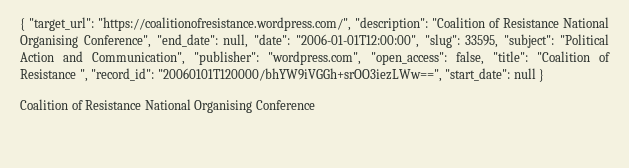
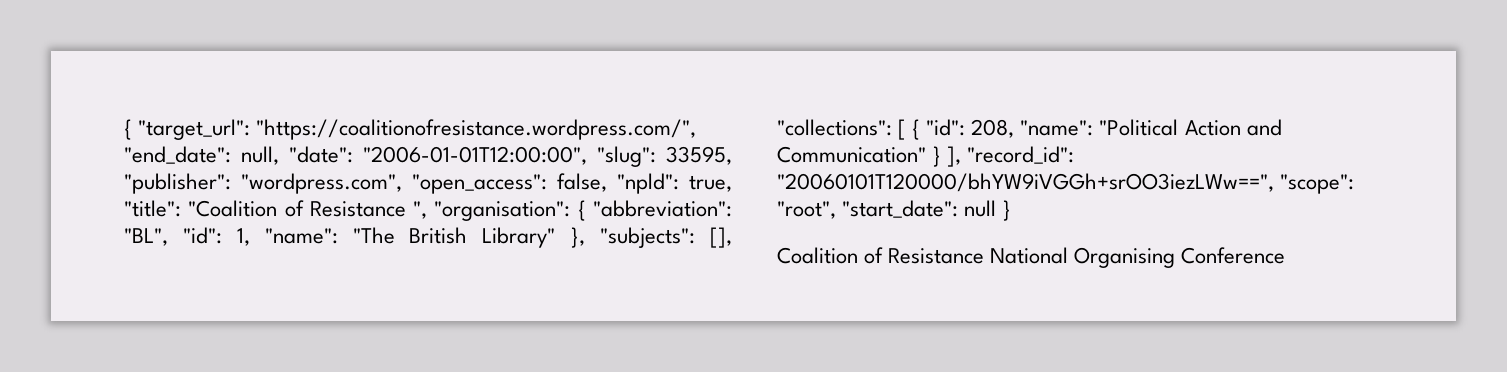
[355,17,609,31] [20,35,151,48] "description": "Coalition of Resistance National Organising Conference", -> (697, 129) none
[504,34,609,48] [20,51,186,65] "subject": "Political Action and Communication", -> (732, 155) none
(484, 58) none -> [617,173,732,194] "npld": true,
[91,68,442,82] "record_id": "20060101T120000/bhYW9iVGGh+srOO3iezLWw==", -> [434,200,732,221] [124,227,732,248] [777,119,1282,140] [777,146,1075,167] [777,173,1355,194] [777,201,836,219] "organisation": { "abbreviation": "BL", "id": 1, "name": "The British Library" }, "subjects": [], "collections": [ { "id": 208, "name": "Political Action and Communication" } ], "record_id": "20060101T120000/bhYW9iVGGh+srOO3iezLWw==", "scope": "root",

